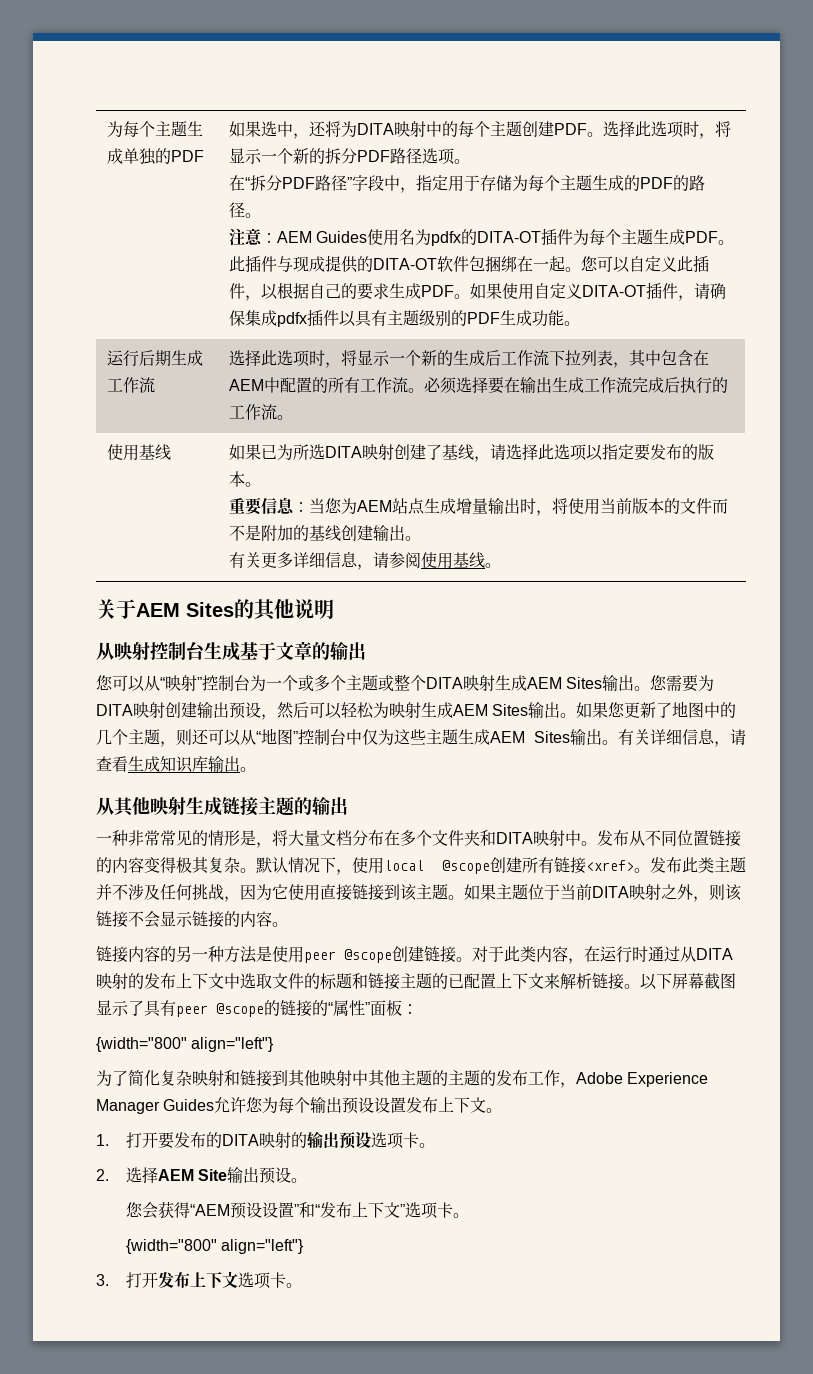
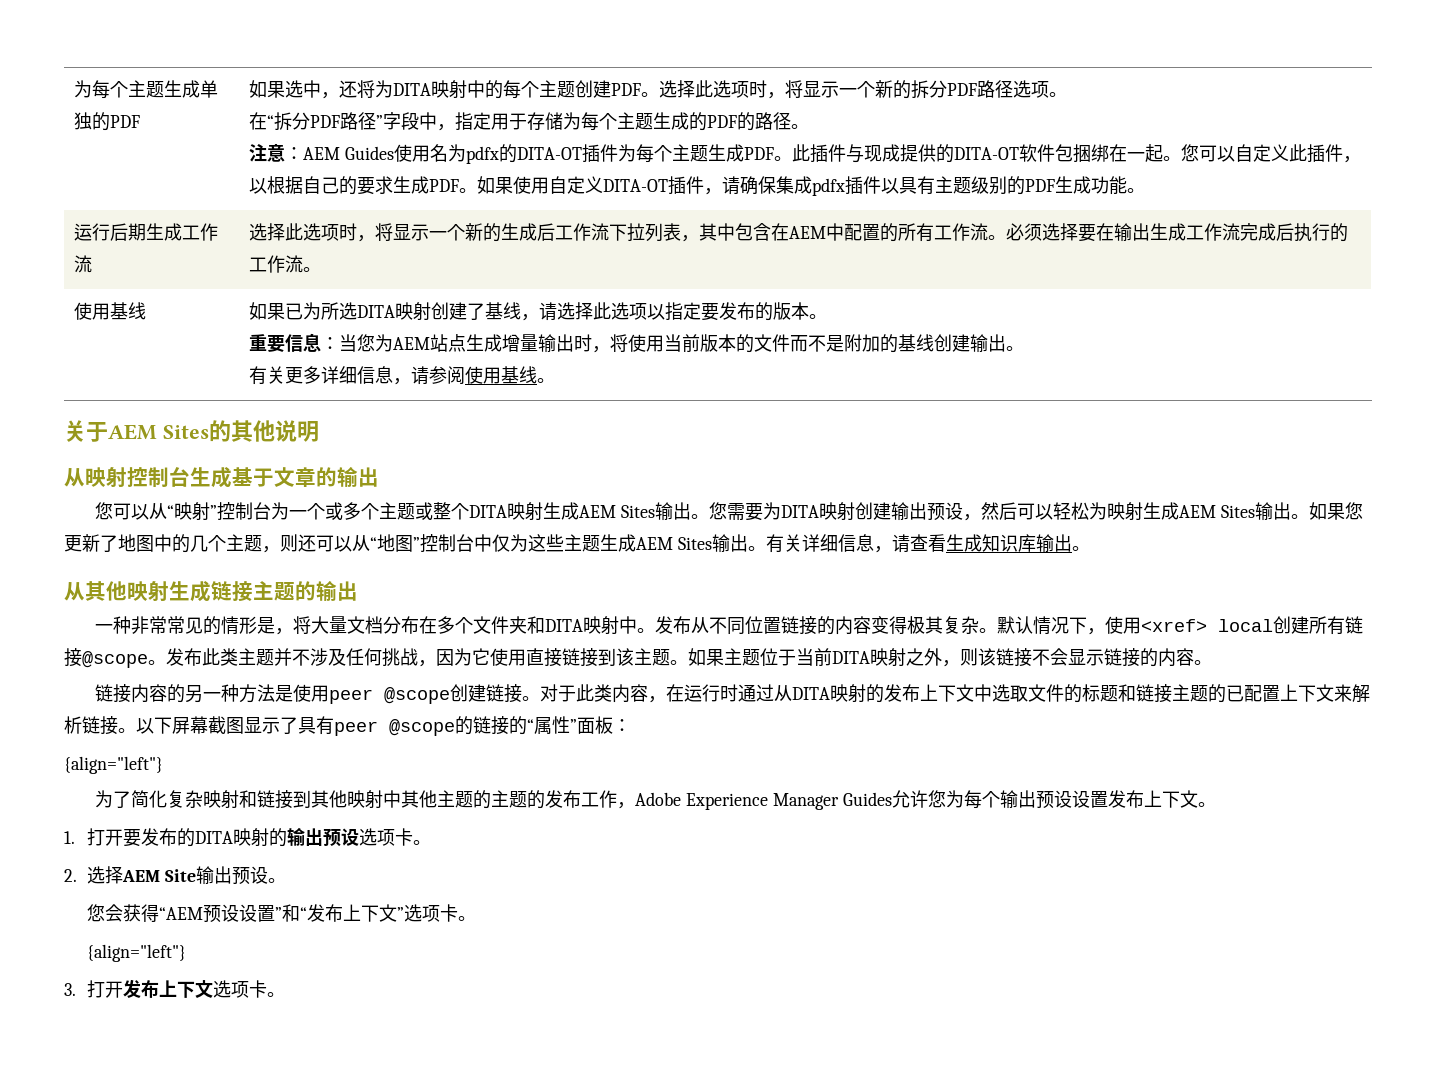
[384,860,490,874] local @scope -> [1141,619,1274,632] <xref> local
[586,860,634,871] <xref> -> [82,651,148,668] @scope
[96,1037,275,1052] {width="800" align="left"} -> [64,756,163,774] {align="left"}
[125,1239,305,1254] {width="800" align="left"} -> [86,944,186,962] {align="left"}

